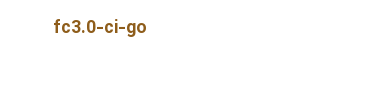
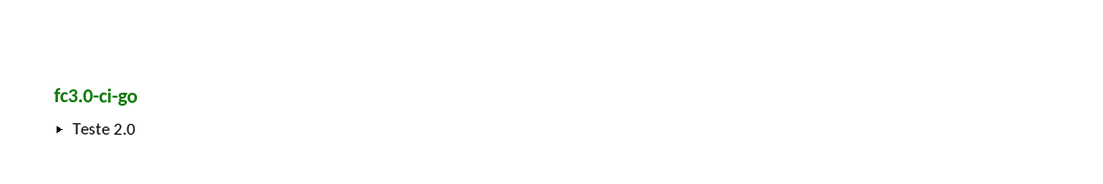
(147, 28) none -> [71,123,137,135] // Teste 2.0

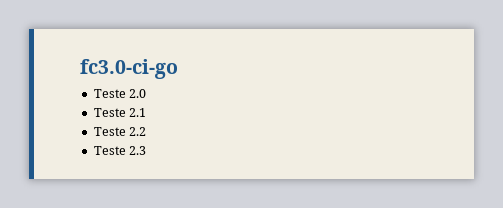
(137, 129) none -> [93,108,147,117] [93,127,147,136] [93,146,147,155] // Teste 2.1 // Teste 2.2 // Teste 2.3

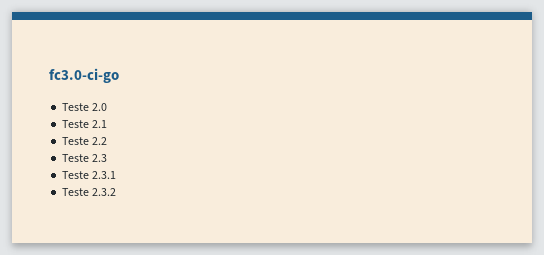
(147, 150) none -> [62,171,117,179] [62,188,117,196] // Teste 2.3.1 // Teste 2.3.2

